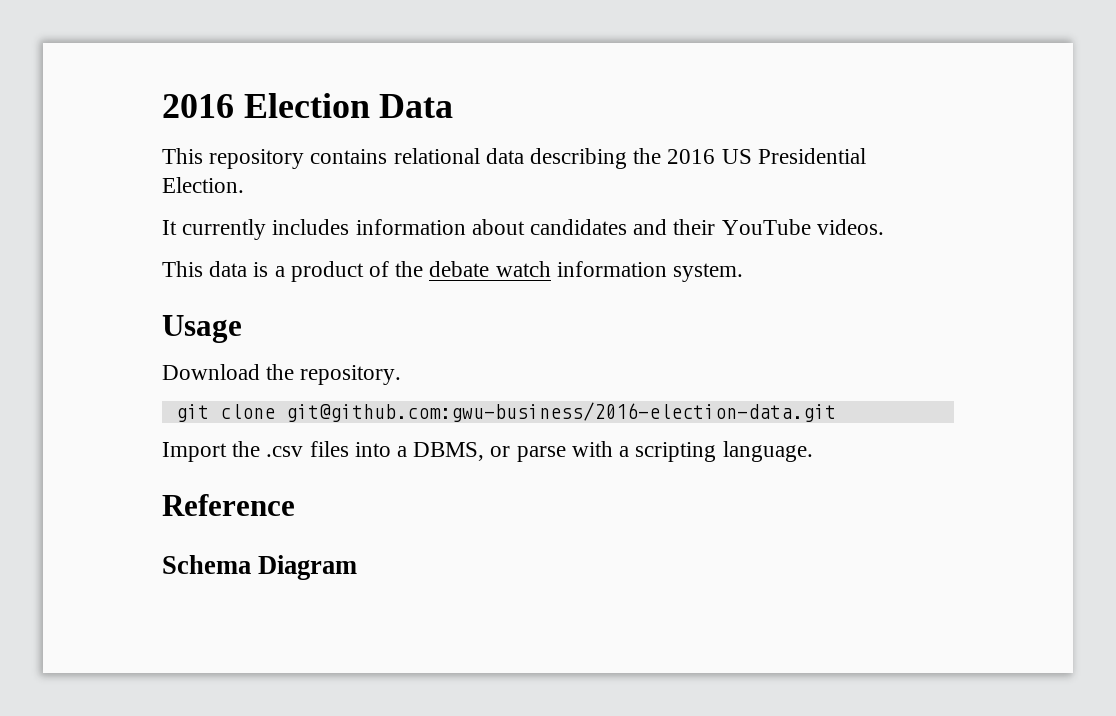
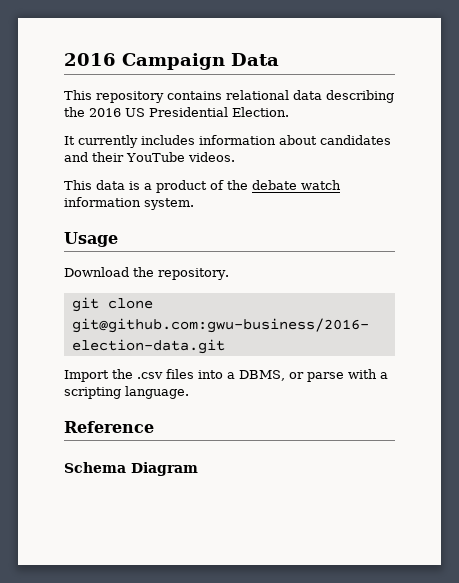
[162,93,370,118] 2016 Election -> [64,53,225,70] 2016 Campaign

